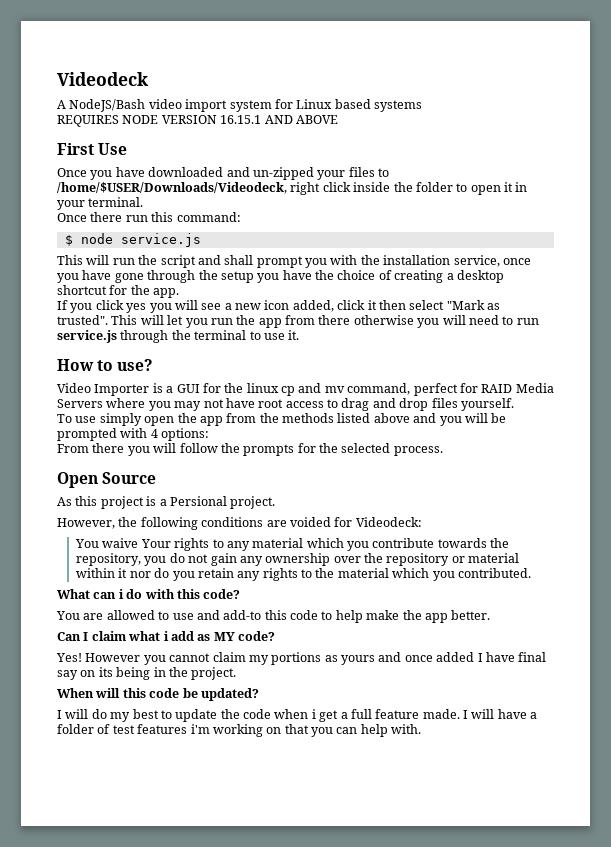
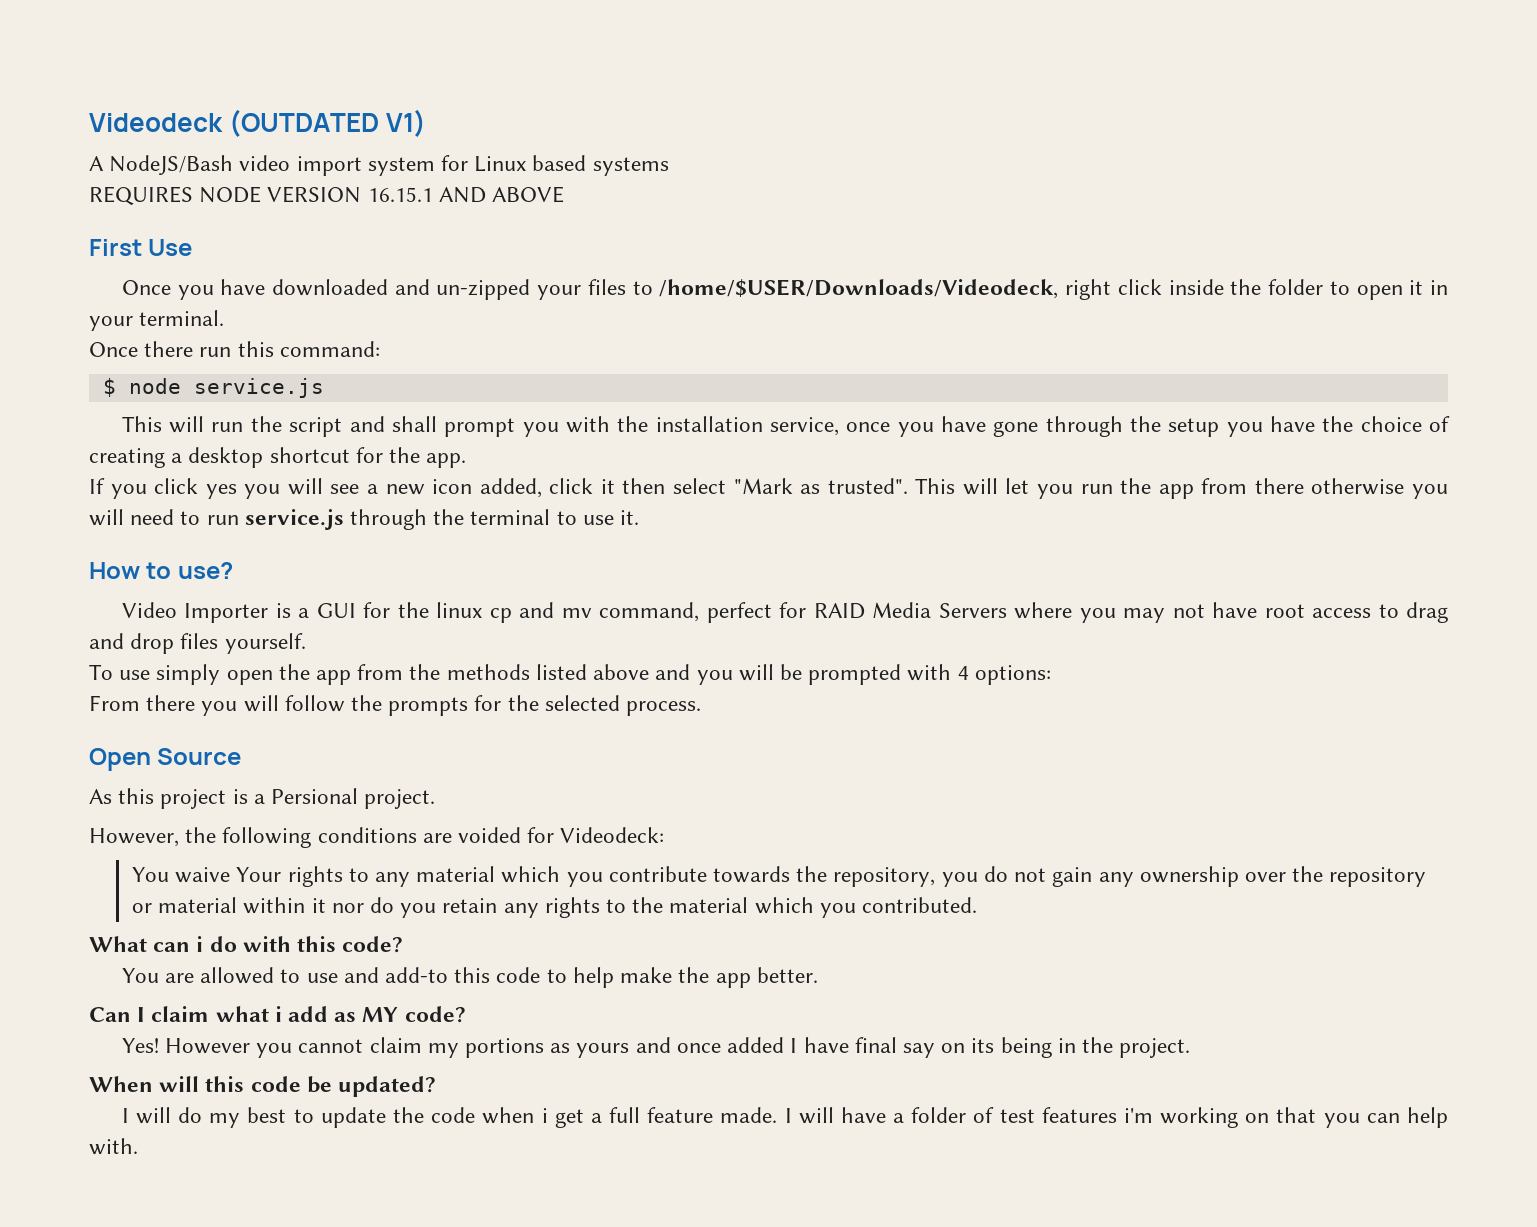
(149, 79) none -> [229,109,427,137] (OUTDATED V1)

